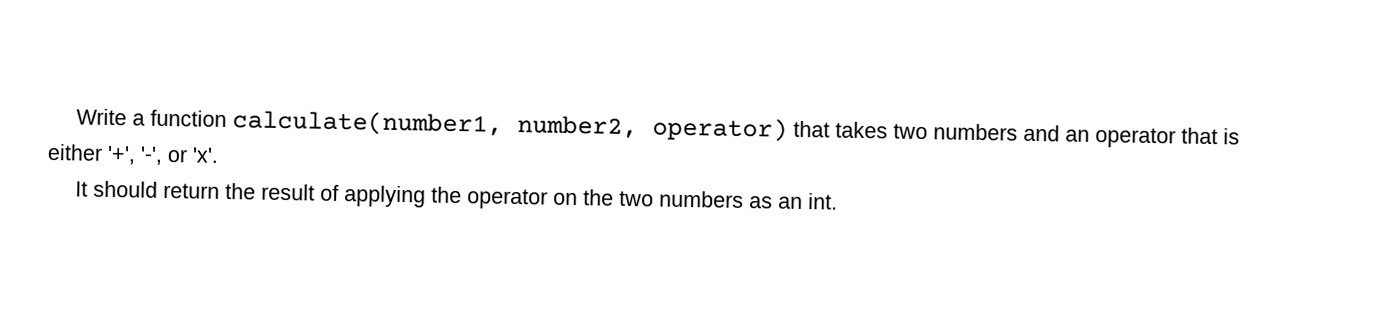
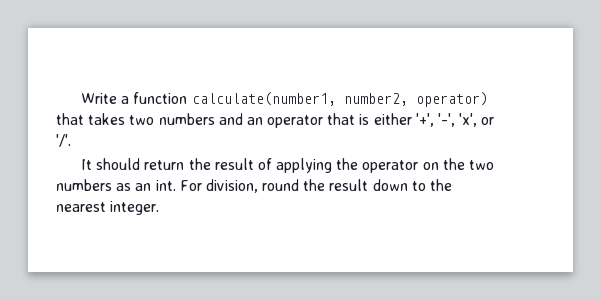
[167,147,219,163] or 'x'. -> [459,113,495,127] [56,134,71,147] 'x', or '/'.
(839, 201) none -> [179,179,453,193] [56,201,160,215] For division, round the result down to the nearest integer.

